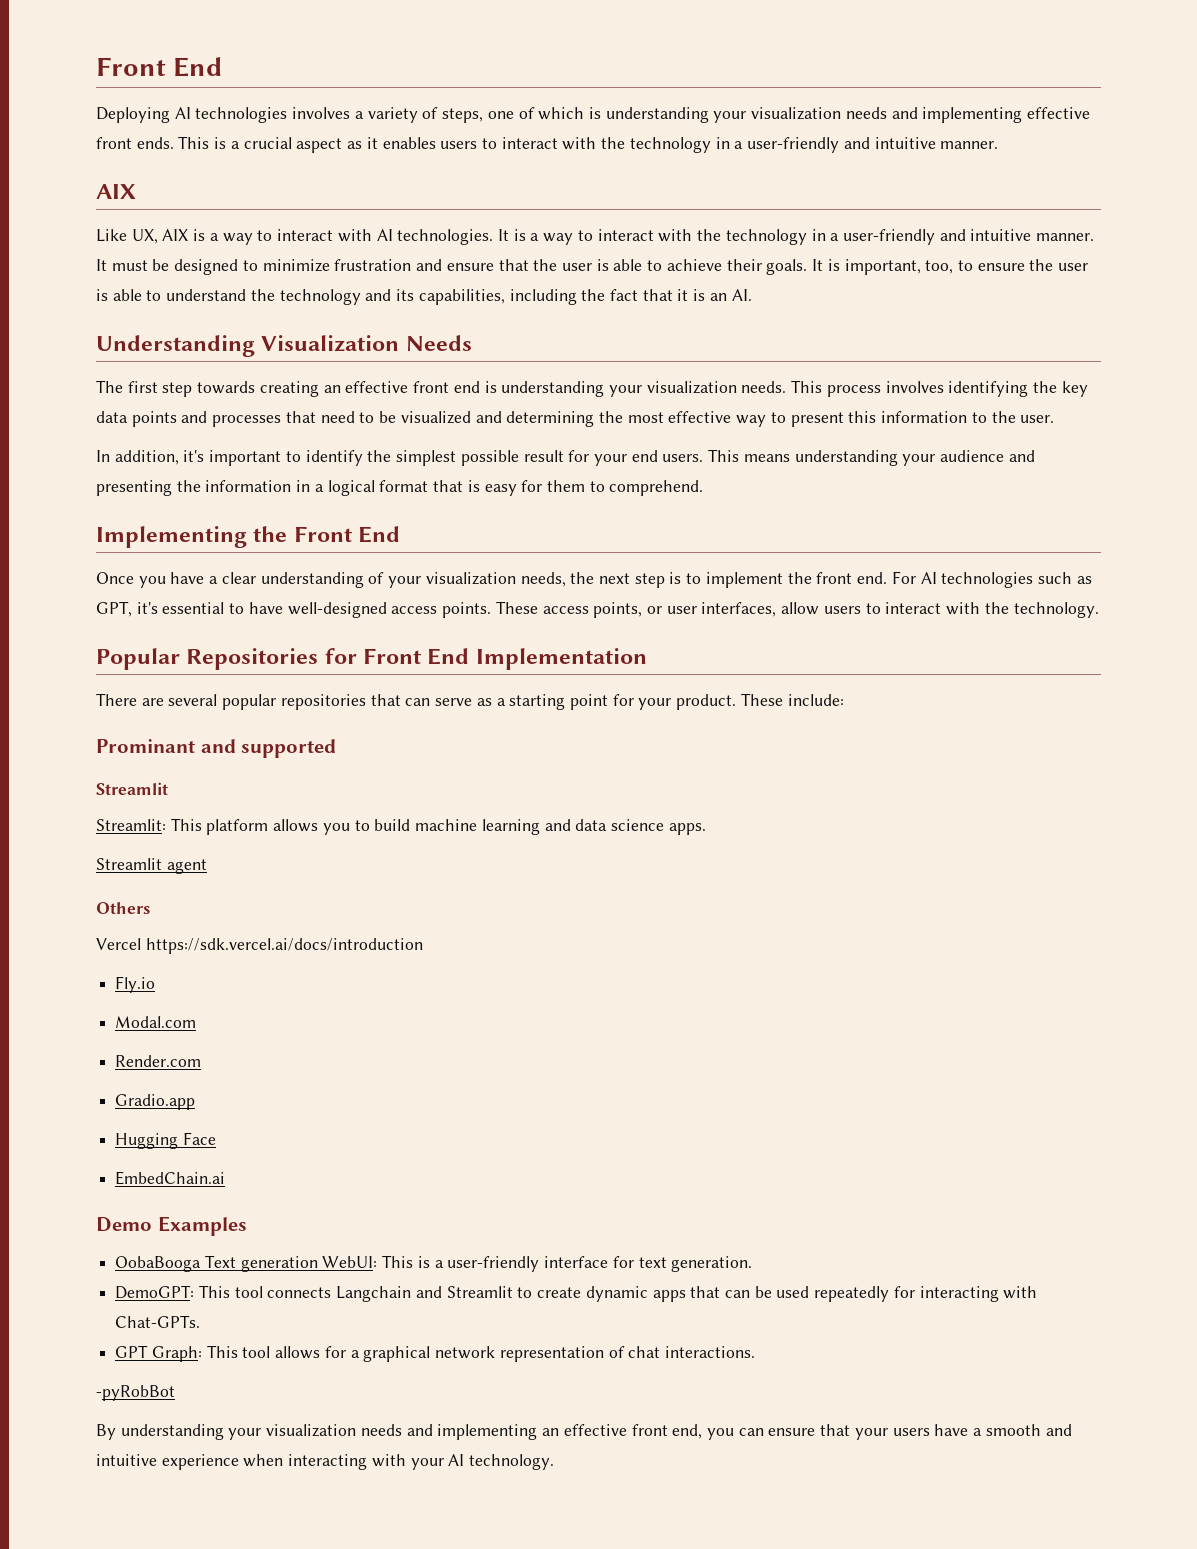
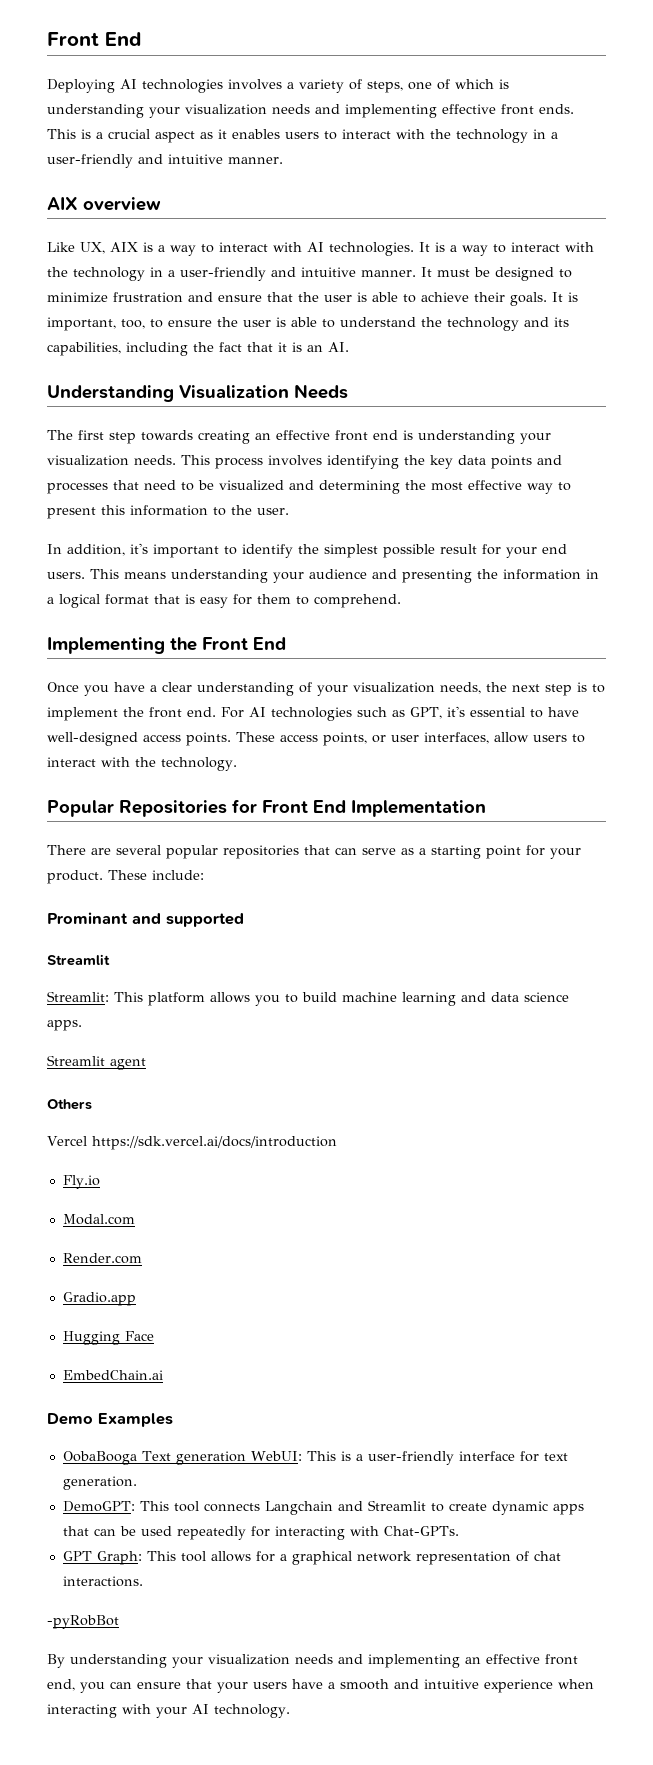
(136, 191) none -> [83,197,161,211] overview

